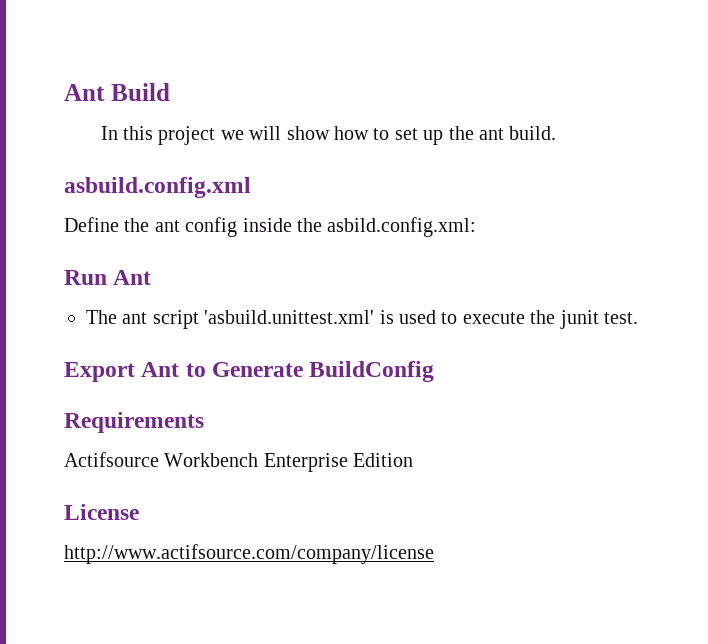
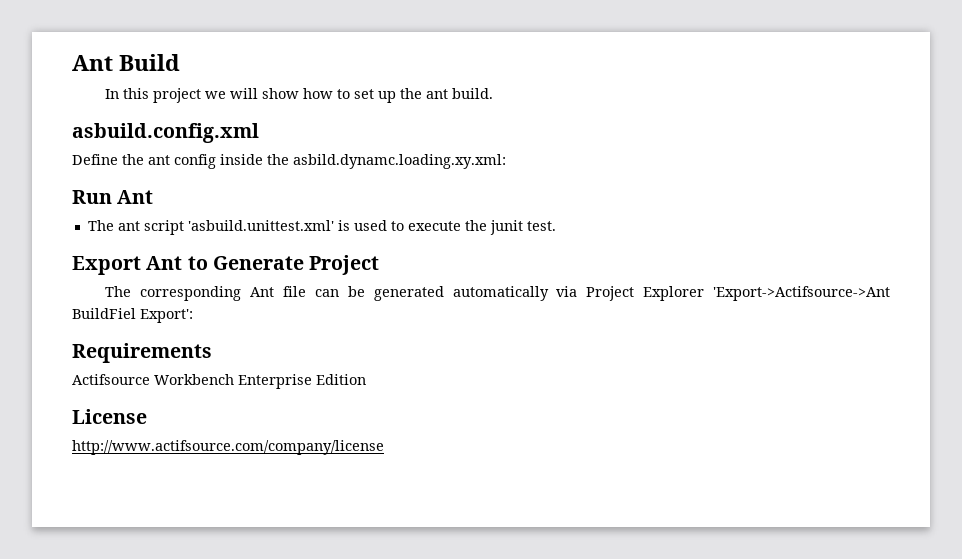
[327,217,477,237] asbild.config.xml: -> [293,154,506,169] asbild.dynamc.loading.xy.xml:
[309,361,435,382] BuildConfig -> [309,255,380,275] [105,286,890,301] [72,308,193,323] Project // The corresponding Ant file can be generated automatically via Project Explorer 'Export->Actifsource->Ant BuildFiel Export':

